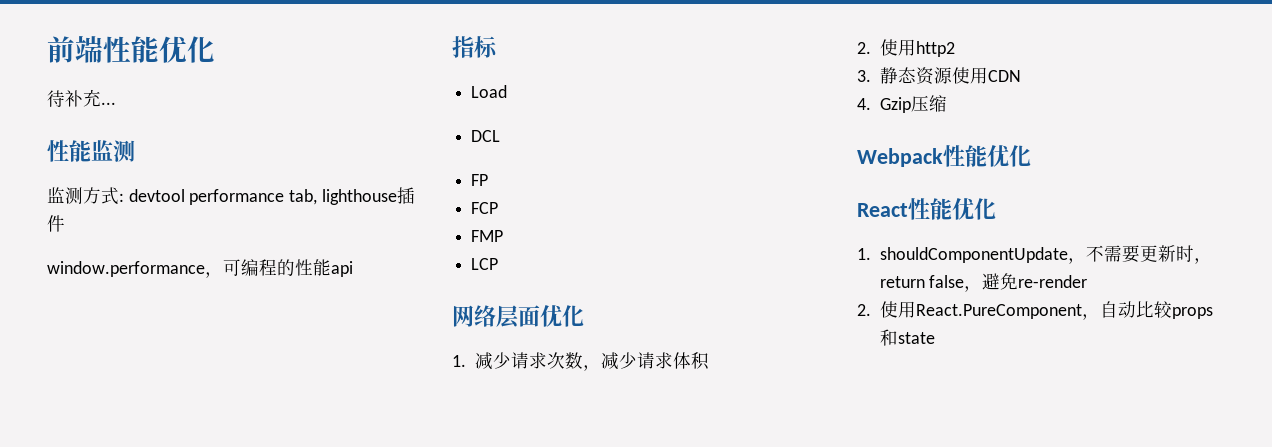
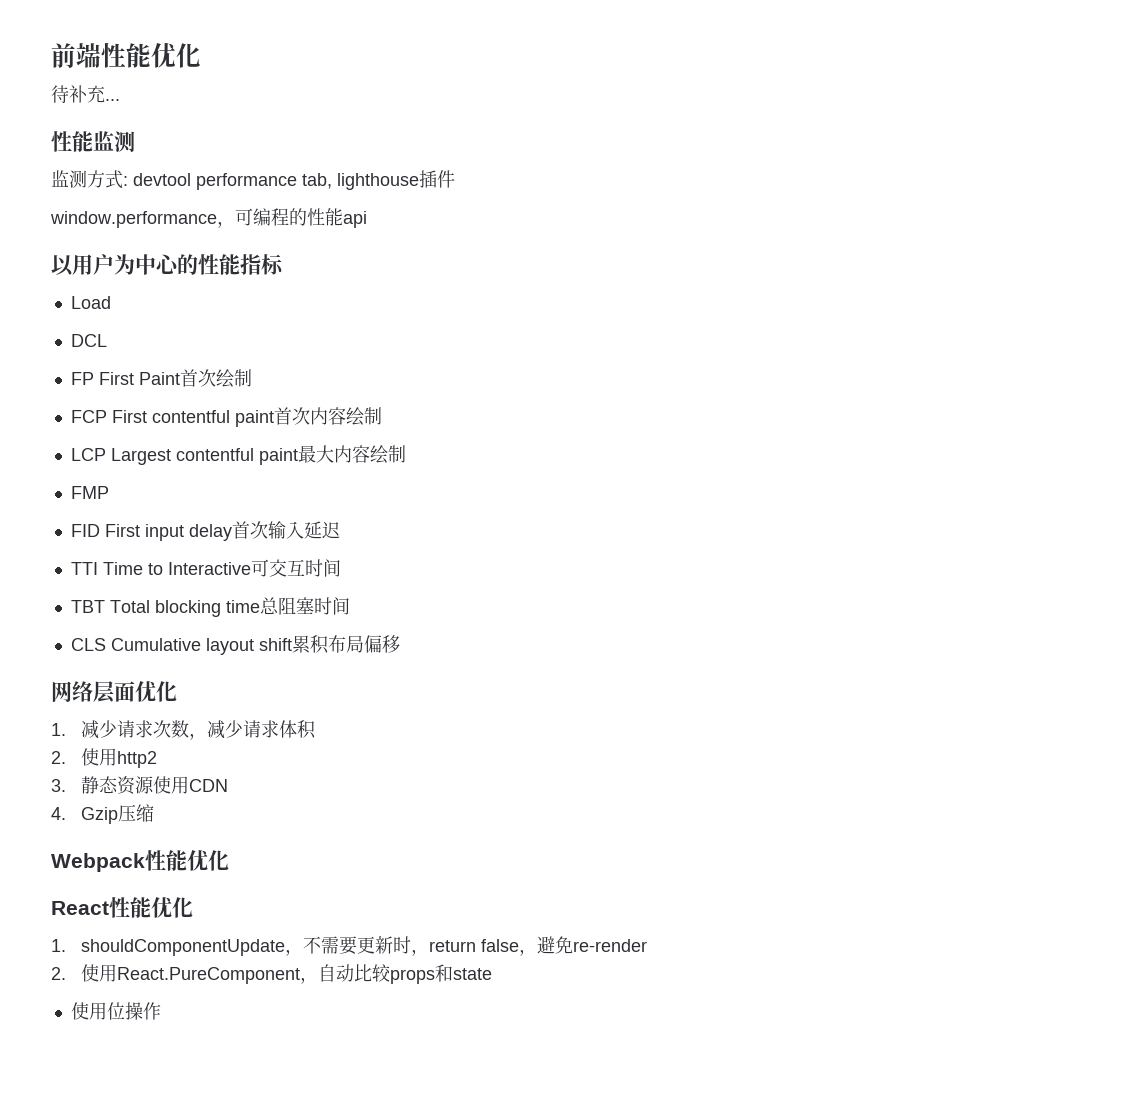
(353, 269) none -> [51,254,240,276] 以用户为中心的性能
[471,202,499,214] [471,230,504,242] [471,258,499,270] // FCP // FMP // LCP -> [98,369,252,388] [70,407,382,427] [70,445,406,465] [70,486,109,499] [70,521,340,541] [70,559,341,577] [70,597,350,617] [70,635,400,655] First Paint首次绘制 // FCP First contentful paint首次内容绘制 // LCP Largest contentful paint最大内容绘制 // FMP // FID First input delay首次输入延迟 // TTI Time to Interactive可交互时间 // TBT Total blocking time总阻塞时间 // CLS Cumulative layout shift累积布局偏移
(935, 338) none -> [70,1002,161,1020] // 使用位操作

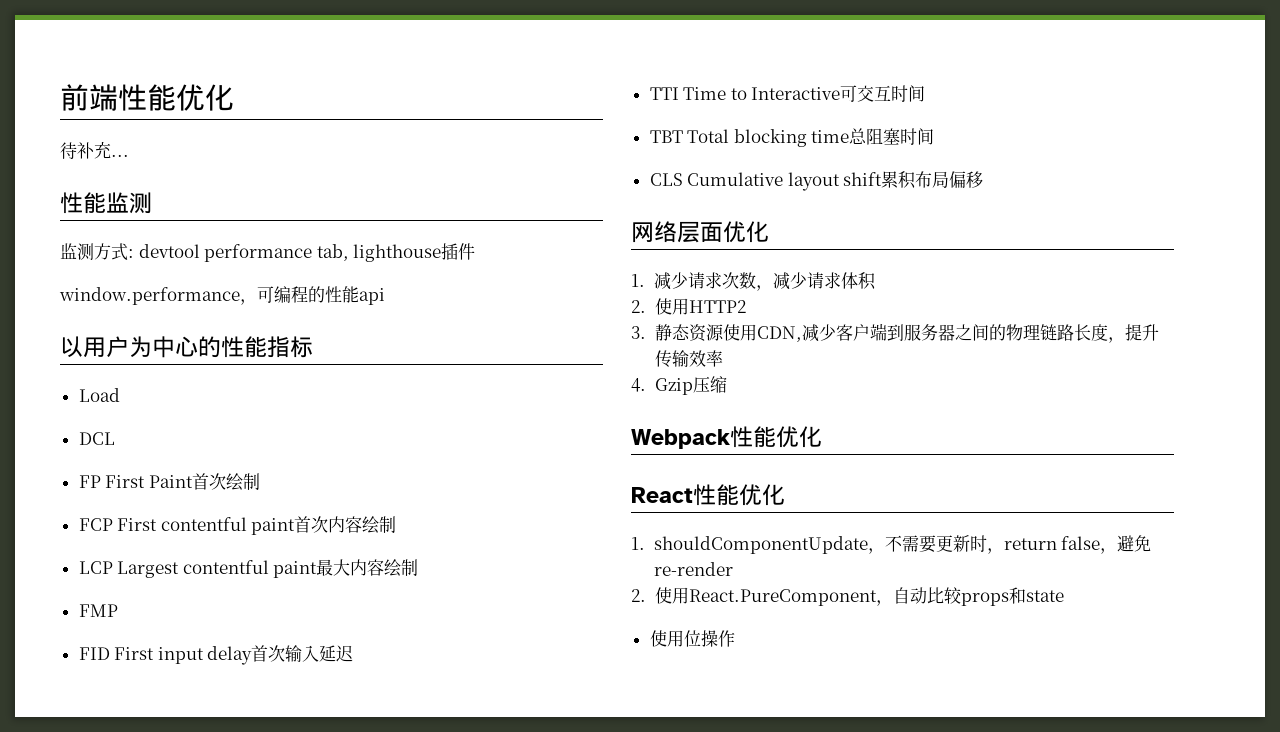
[116,751,157,768] http2 -> [688,300,746,313] HTTP2
[188,779,228,792] CDN -> [756,323,1159,343] [654,350,723,368] CDN,减少客户端到服务器之间的物理链路长度，提升传输效率

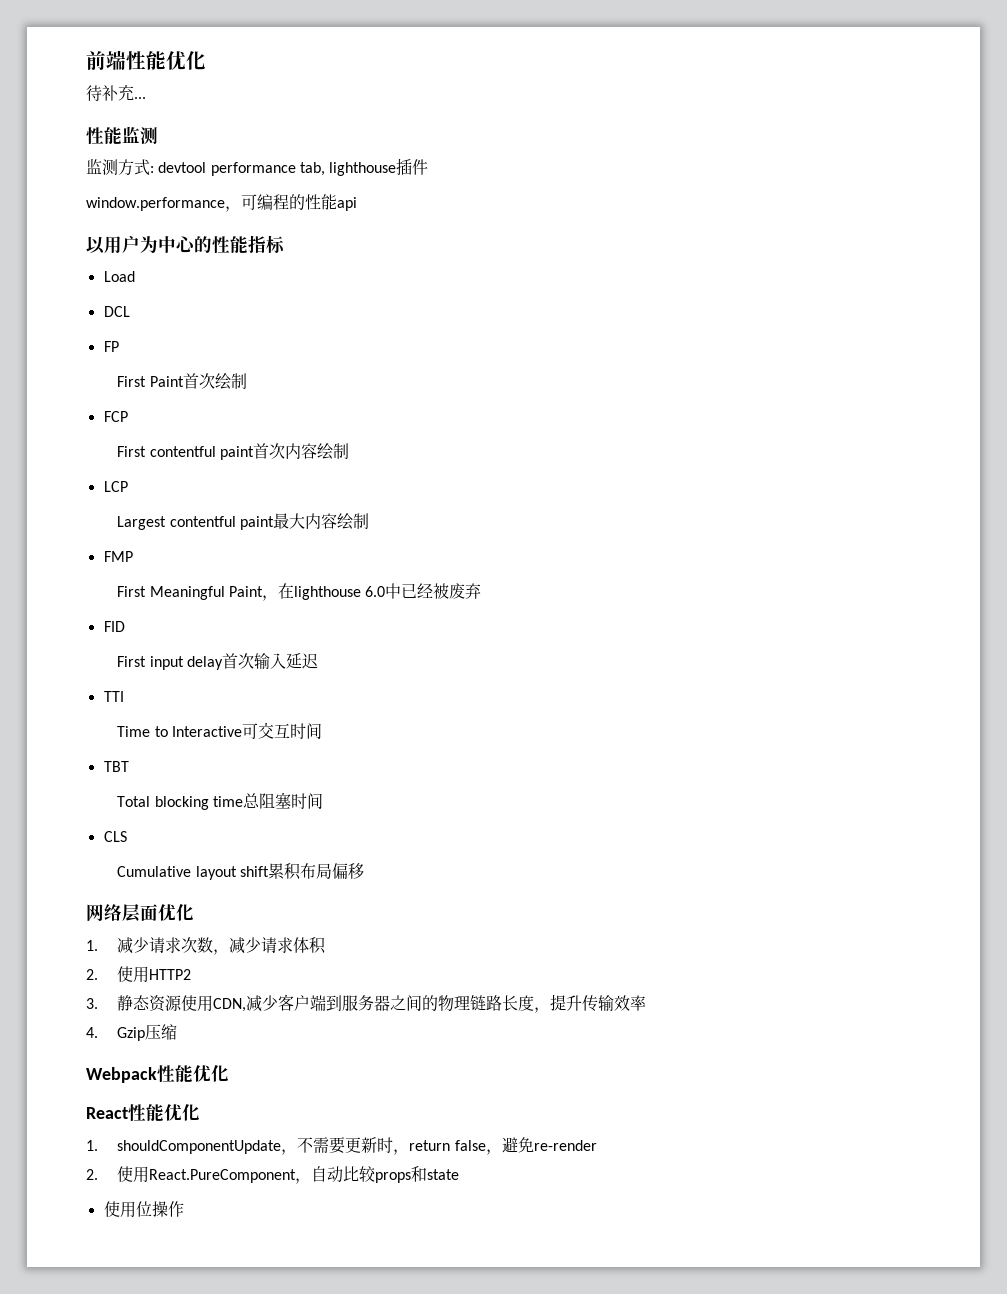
(101, 481) none -> (119, 346) //
(113, 524) none -> (128, 416) //
(113, 567) none -> (128, 486) //
(118, 610) none -> [117,583,482,601] // First Meaningful Paint，在lighthouse 6.0中已经被废弃
(110, 653) none -> (125, 626) //
(679, 93) none -> (124, 696) //
(683, 136) none -> (129, 766) //
(683, 179) none -> (127, 836) //

